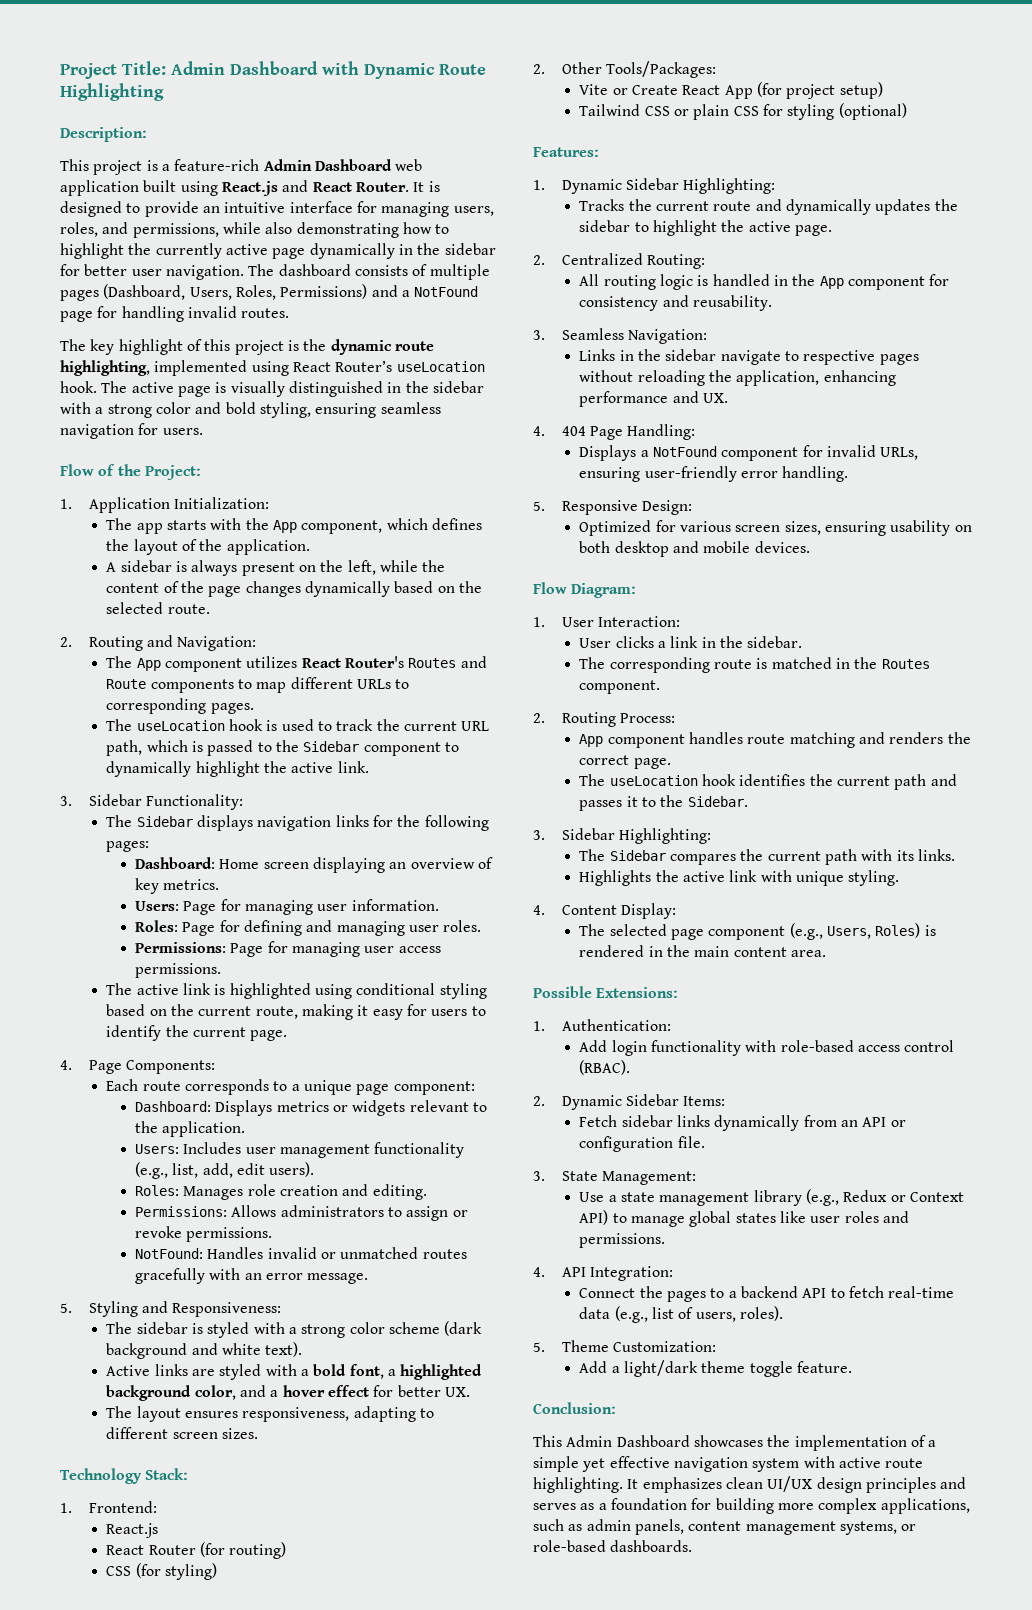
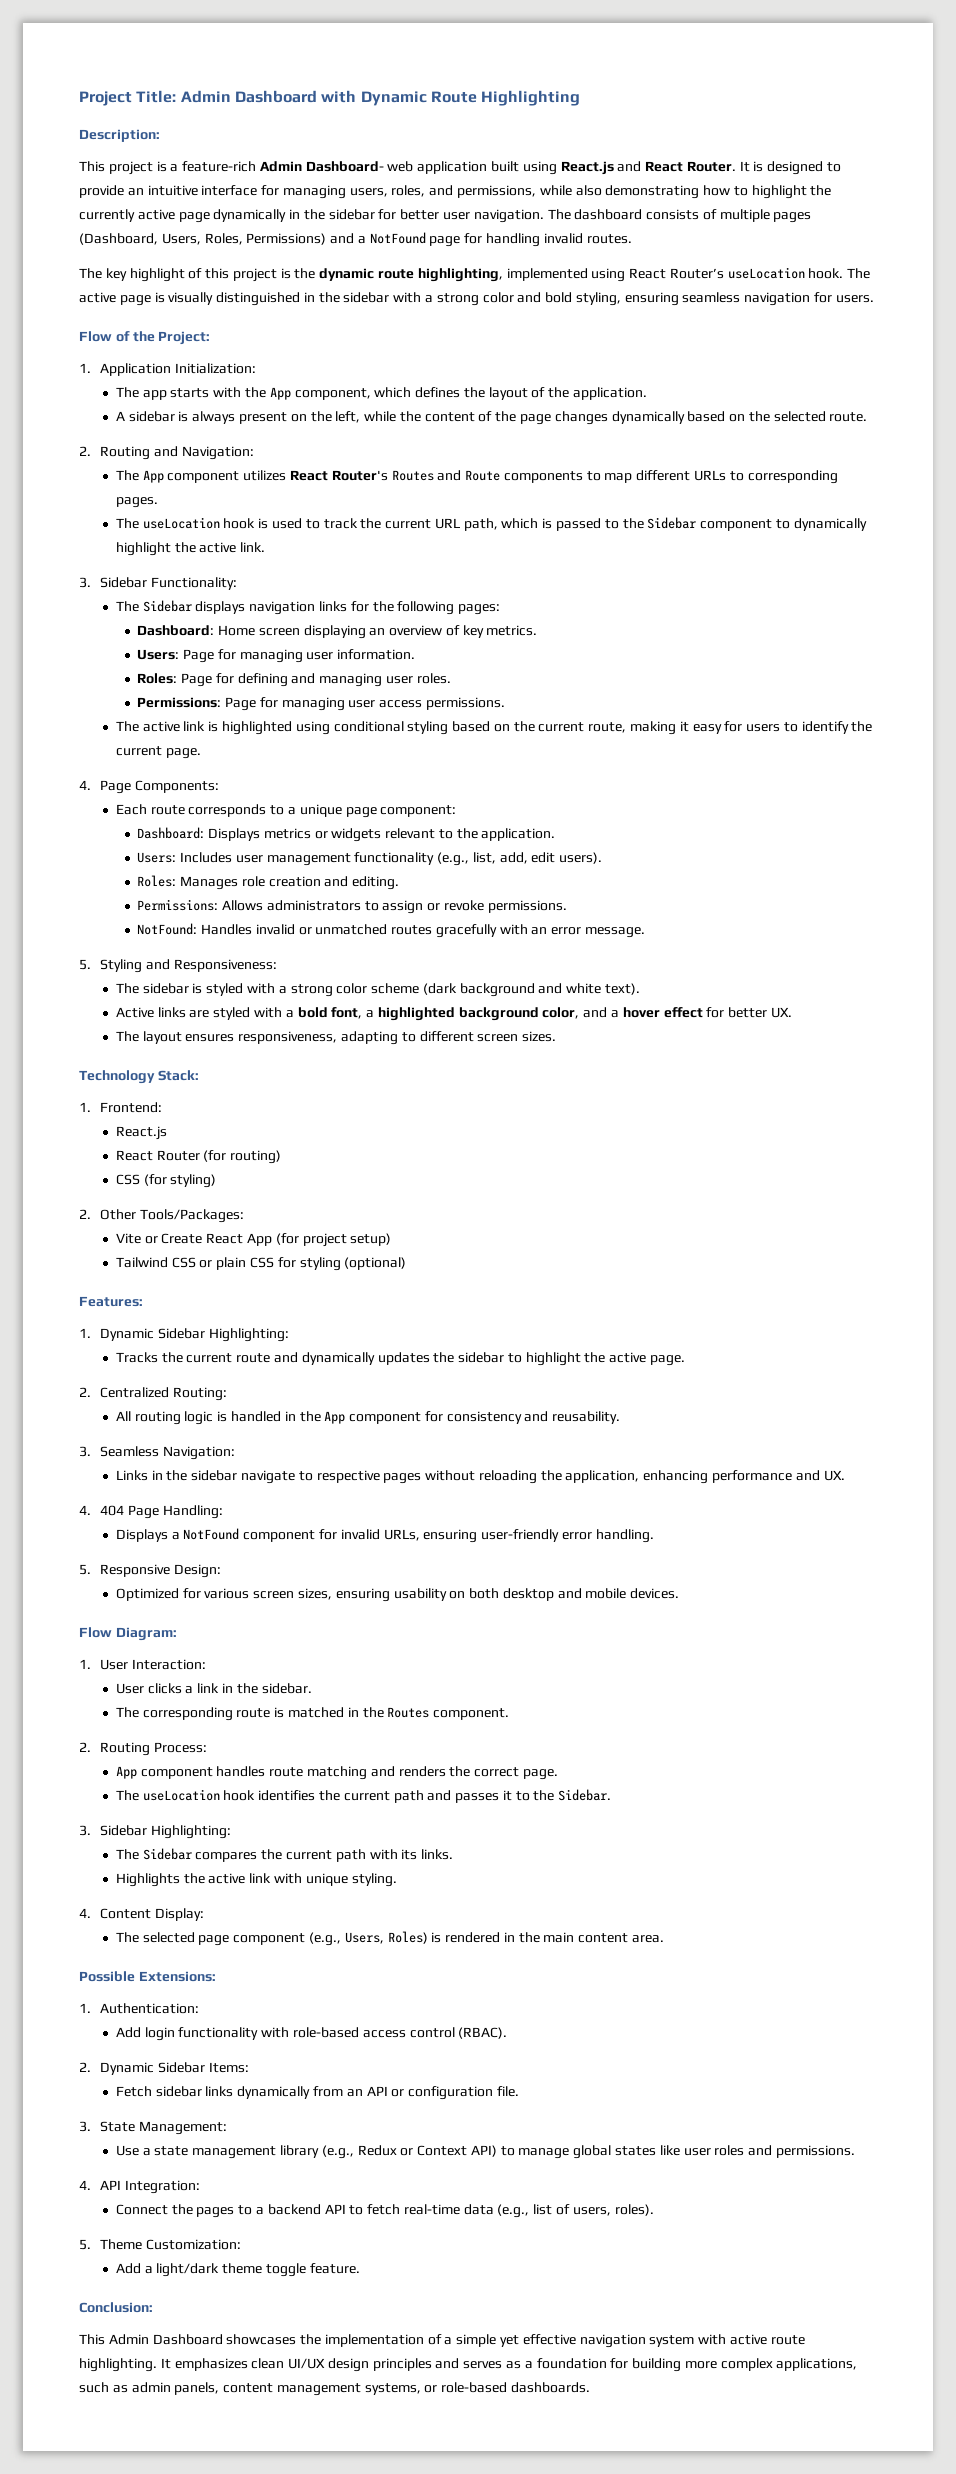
[314,159,392,171] Dashboard -> [305,161,384,172] Dashboard-

